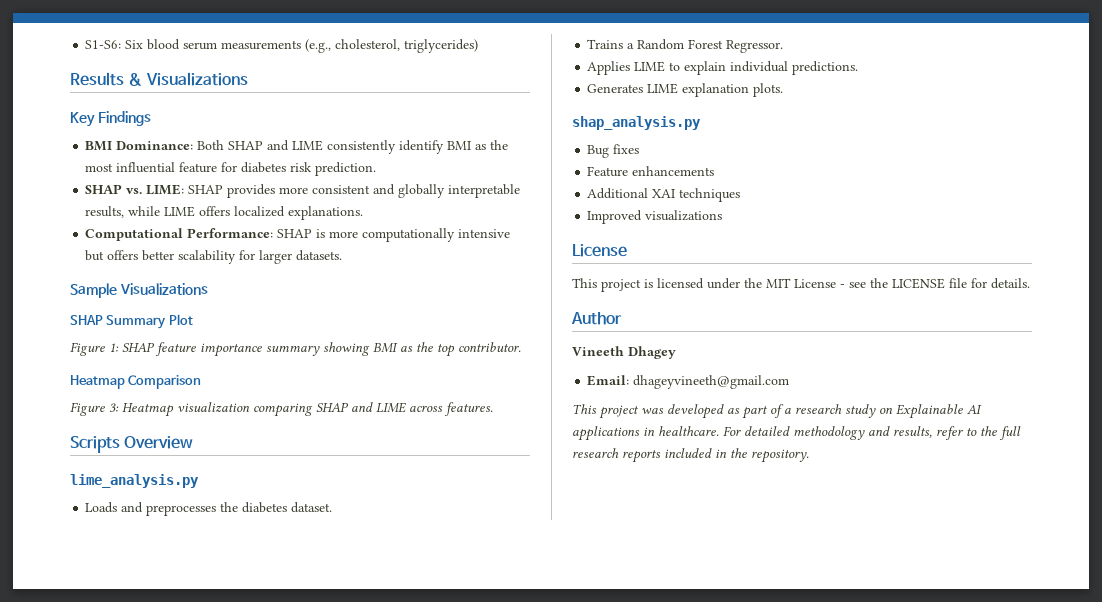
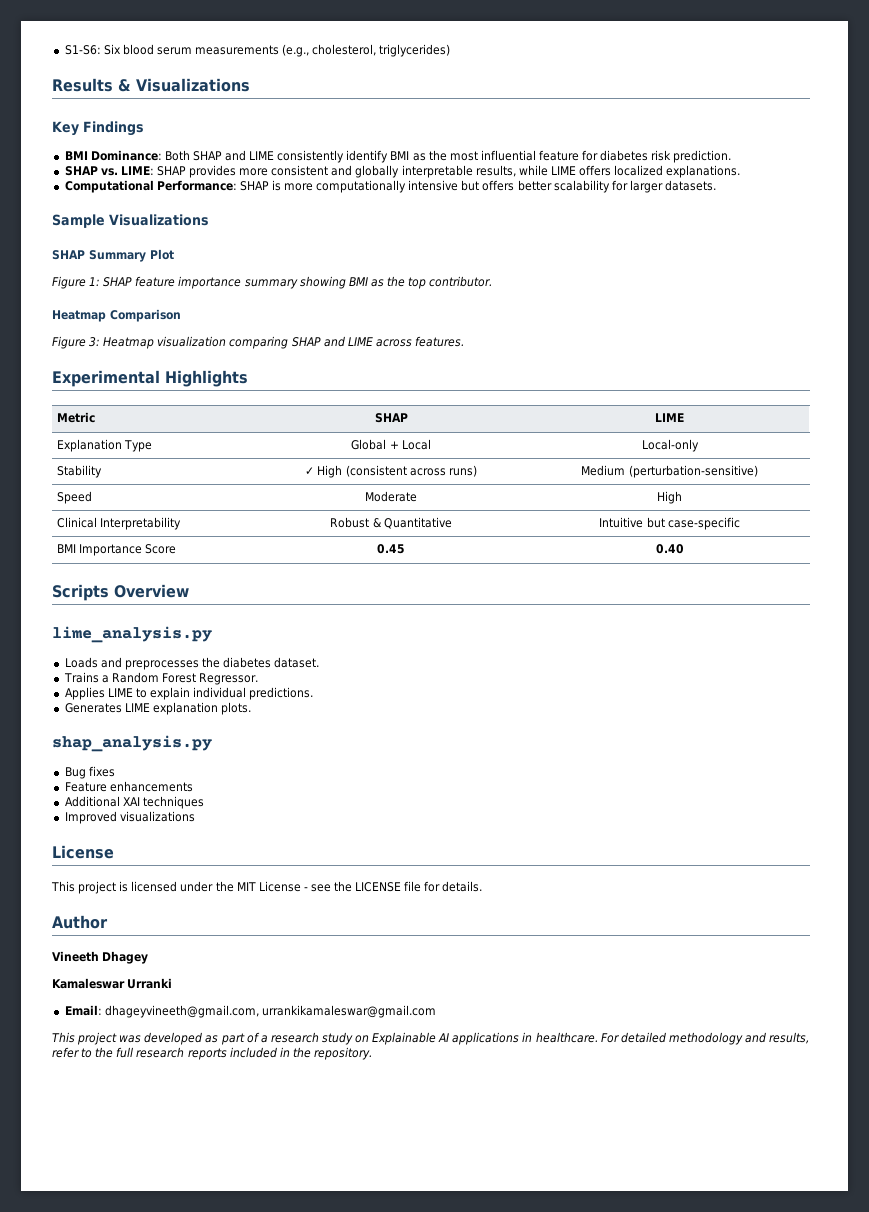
(493, 409) none -> [52,370,248,387] [57,412,96,423] [374,413,408,423] [655,413,684,422] [57,439,153,452] [351,439,431,450] [641,439,699,452] [57,465,103,478] [305,465,477,478] [581,465,758,478] [57,491,93,504] [365,491,417,502] [657,491,682,504] [57,517,182,530] [330,517,452,529] [599,517,740,530] [57,544,177,556] [377,544,405,554] [655,544,684,554] // Experimental Highlights // Metric | SHAP | LIME // Explanation Type | Global + Local | Local-only // Stability | ✓ High (consistent across runs) | Medium (perturbation-sensitive) // Speed | Moderate | High // Clinical Interpretability | Robust & Quantitative | Intuitive but case-specific // BMI Importance Score | 0.45 | 0.40
(676, 352) none -> [52,978,173,989] // Kamaleswar Urranki
[633,375,790,389] dhageyvineeth@gmail.com -> [104,1005,436,1018] dhageyvineeth@gmail.com, urrankikamaleswar@gmail.com

